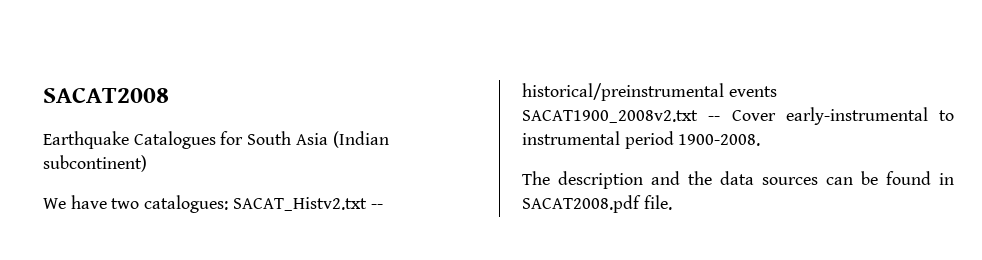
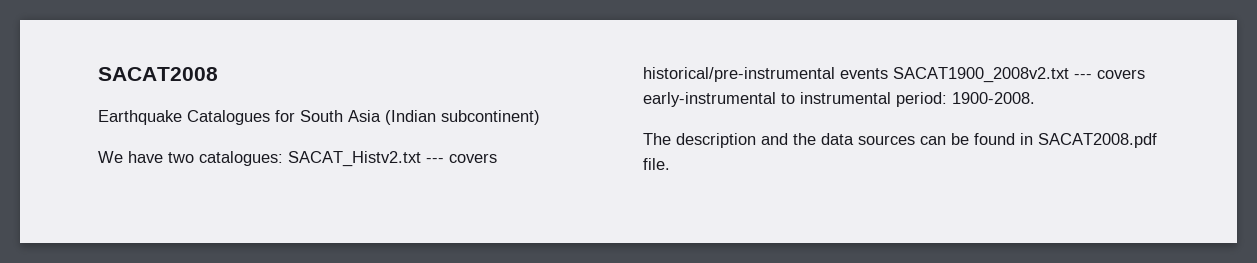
[370,204,383,209] [522,83,777,101] [522,110,776,123] -- historical/preinstrumental events SACAT1900_2008v2.txt -- Cover -> [426,153,497,163] [643,67,1145,83] --- covers historical/pre-instrumental events SACAT1900_2008v2.txt --- covers
[624,131,674,149] period -> [896,92,947,107] period:

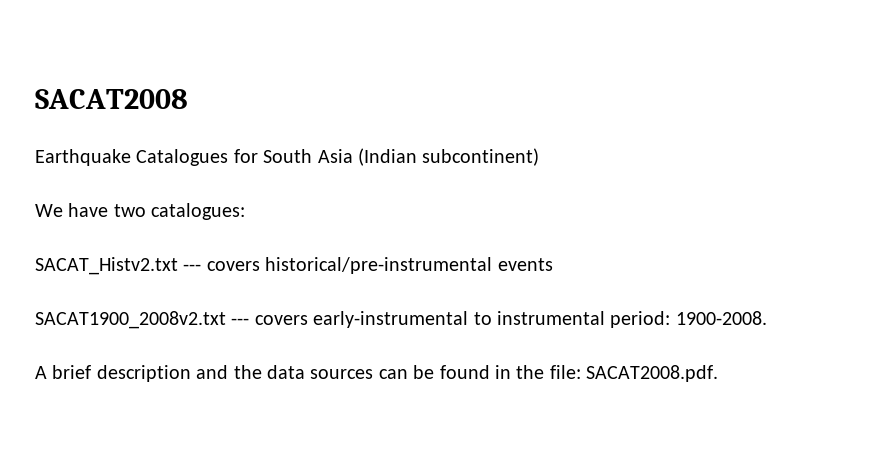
(283, 158) none -> (246, 211) //
(888, 73) none -> (553, 264) //
[643,133,671,145] The -> [35,365,92,379] A brief
[1038,133,1157,148] [643,158,670,170] SACAT2008.pdf file. -> [516,365,719,382] the file: SACAT2008.pdf.

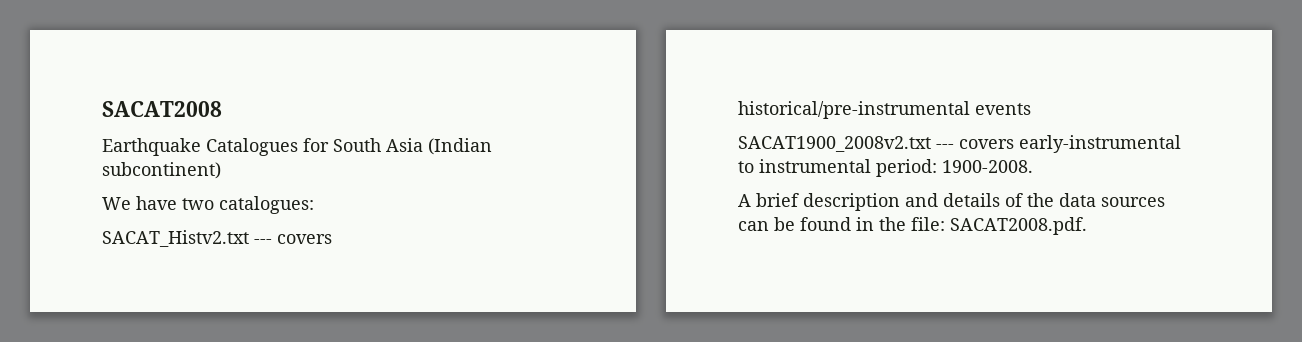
(229, 372) none -> [943,193,1023,207] details of

